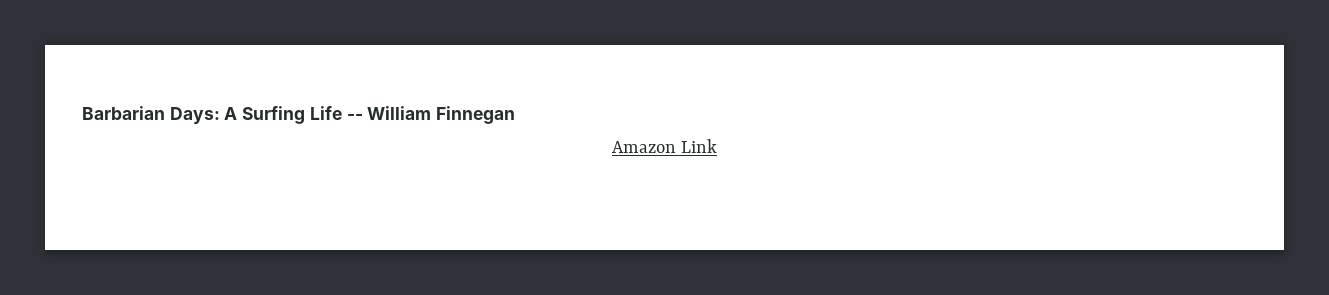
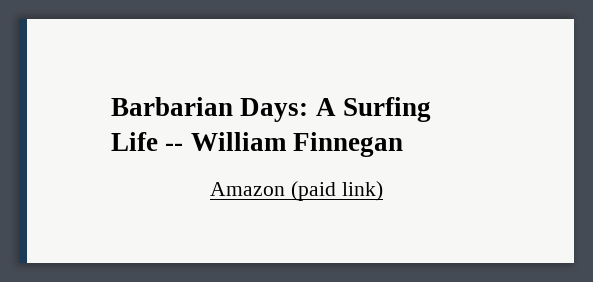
[681,139,718,153] Link -> [291,181,383,201] (paid link)

